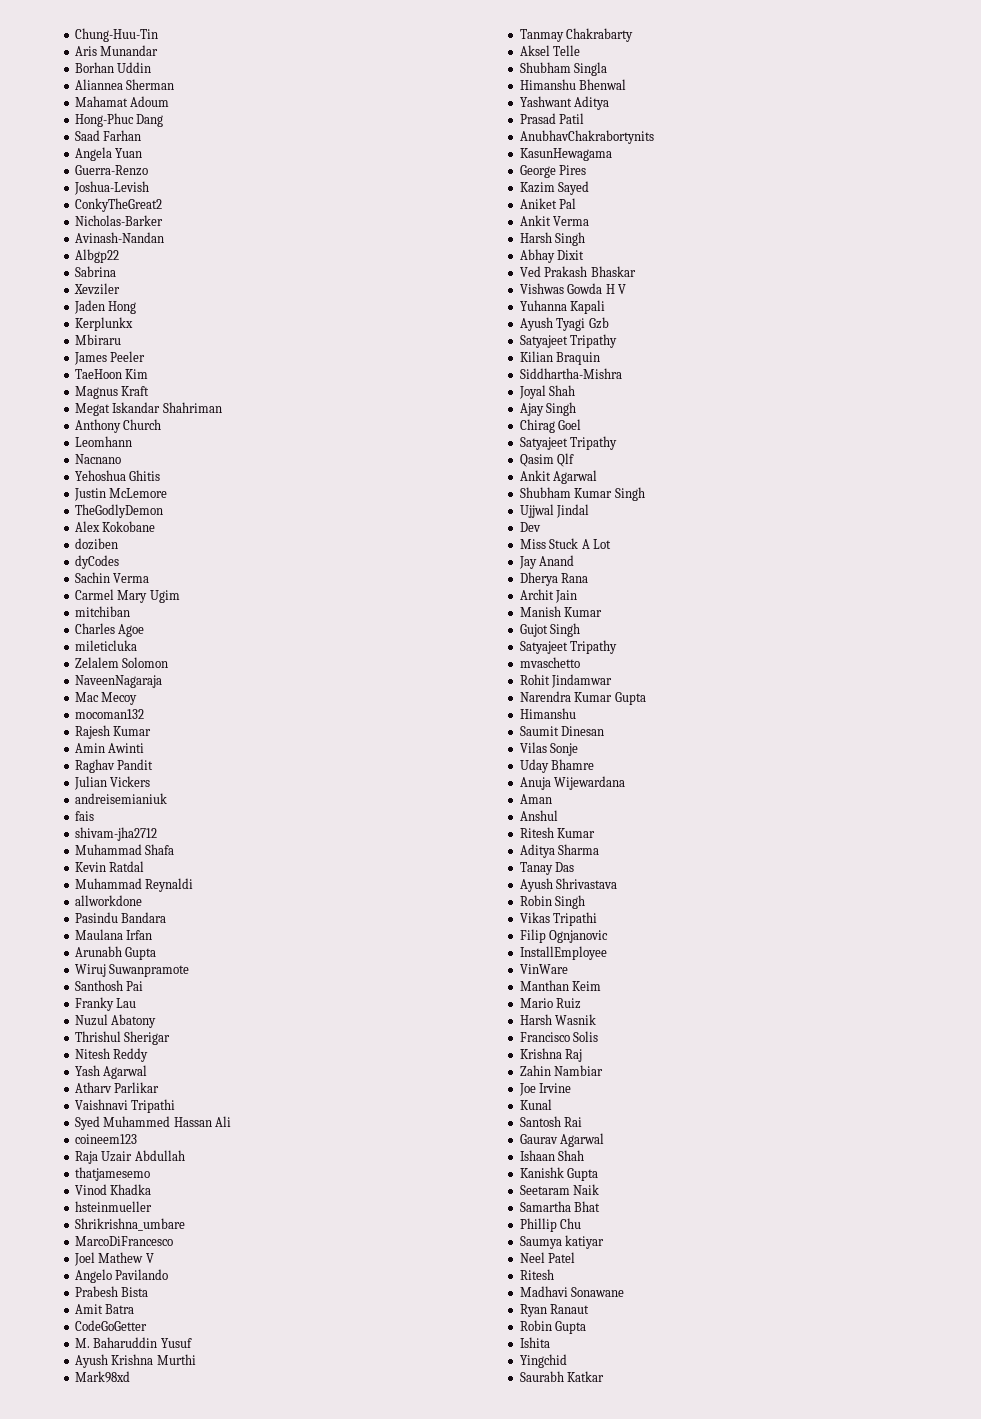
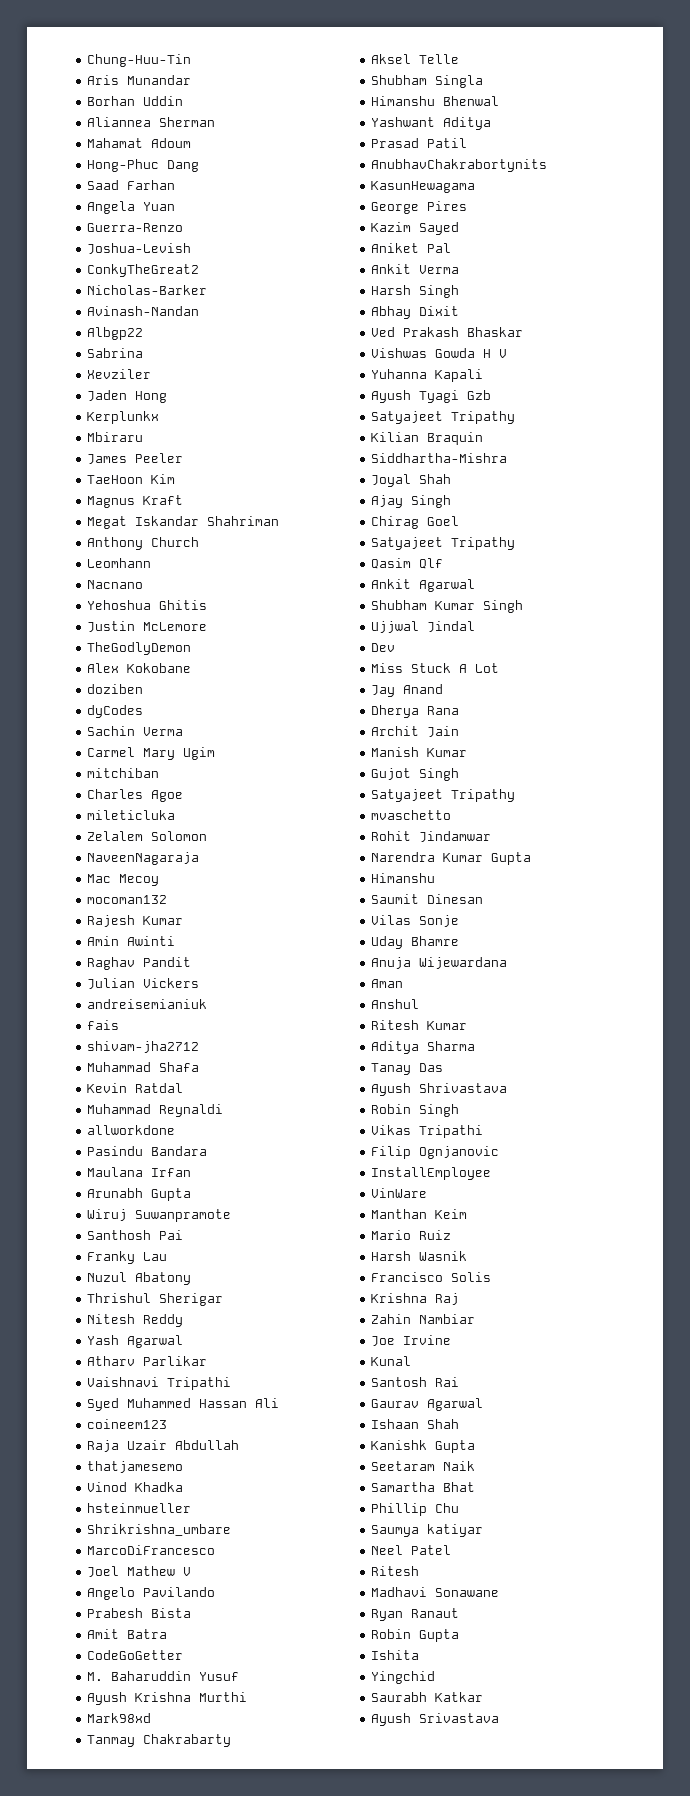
(605, 1376) none -> [371,1713,500,1726] // Ayush Srivastava

